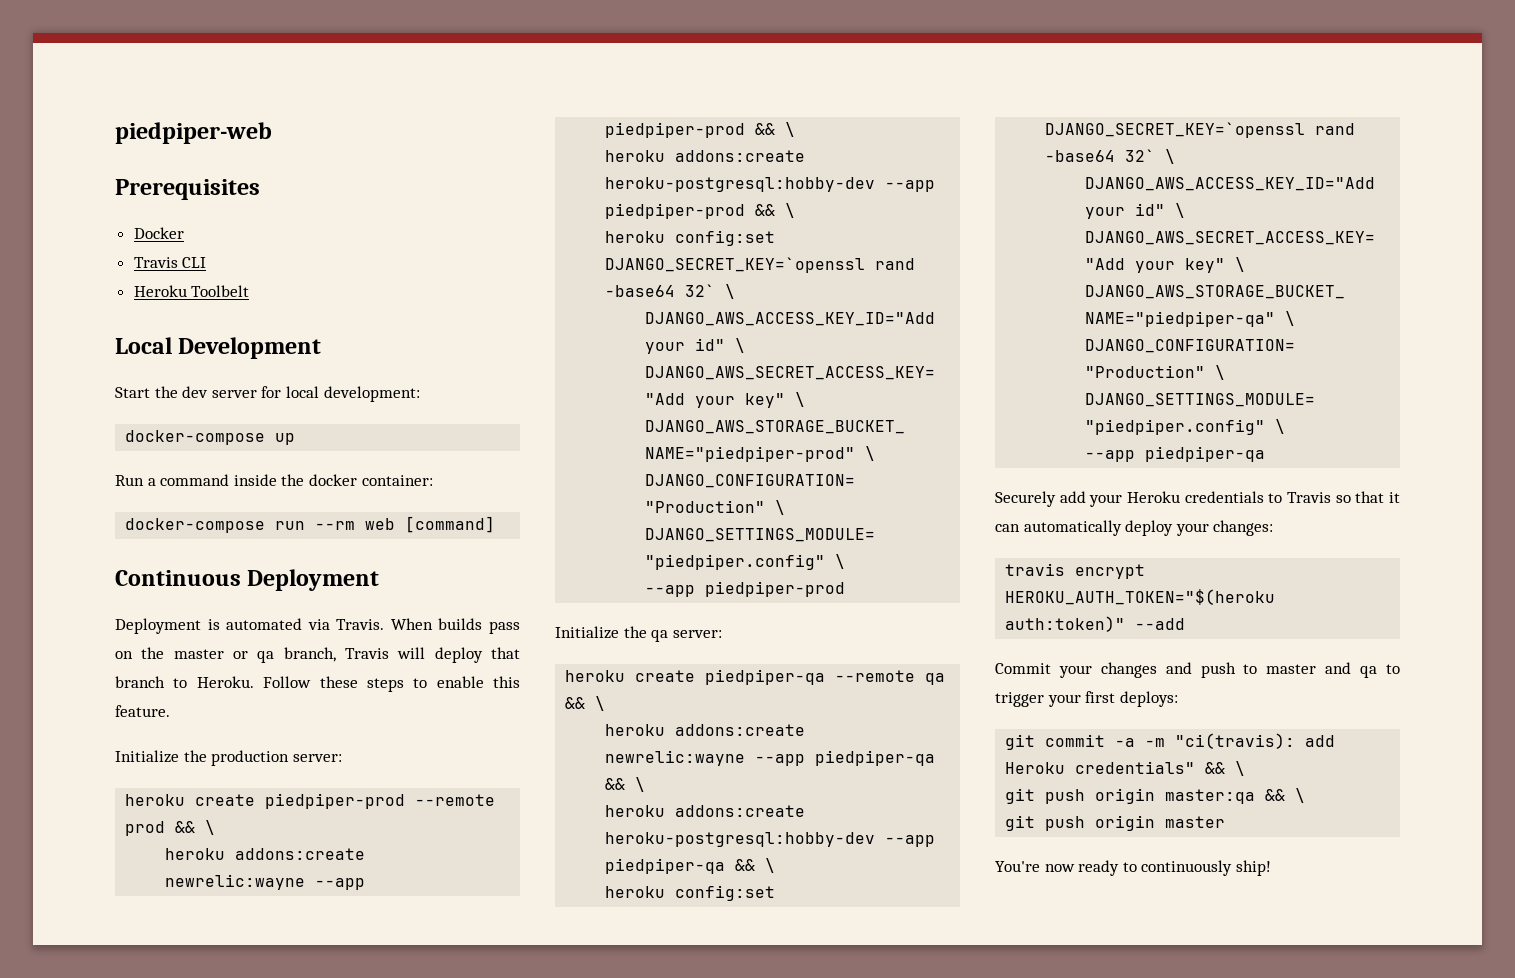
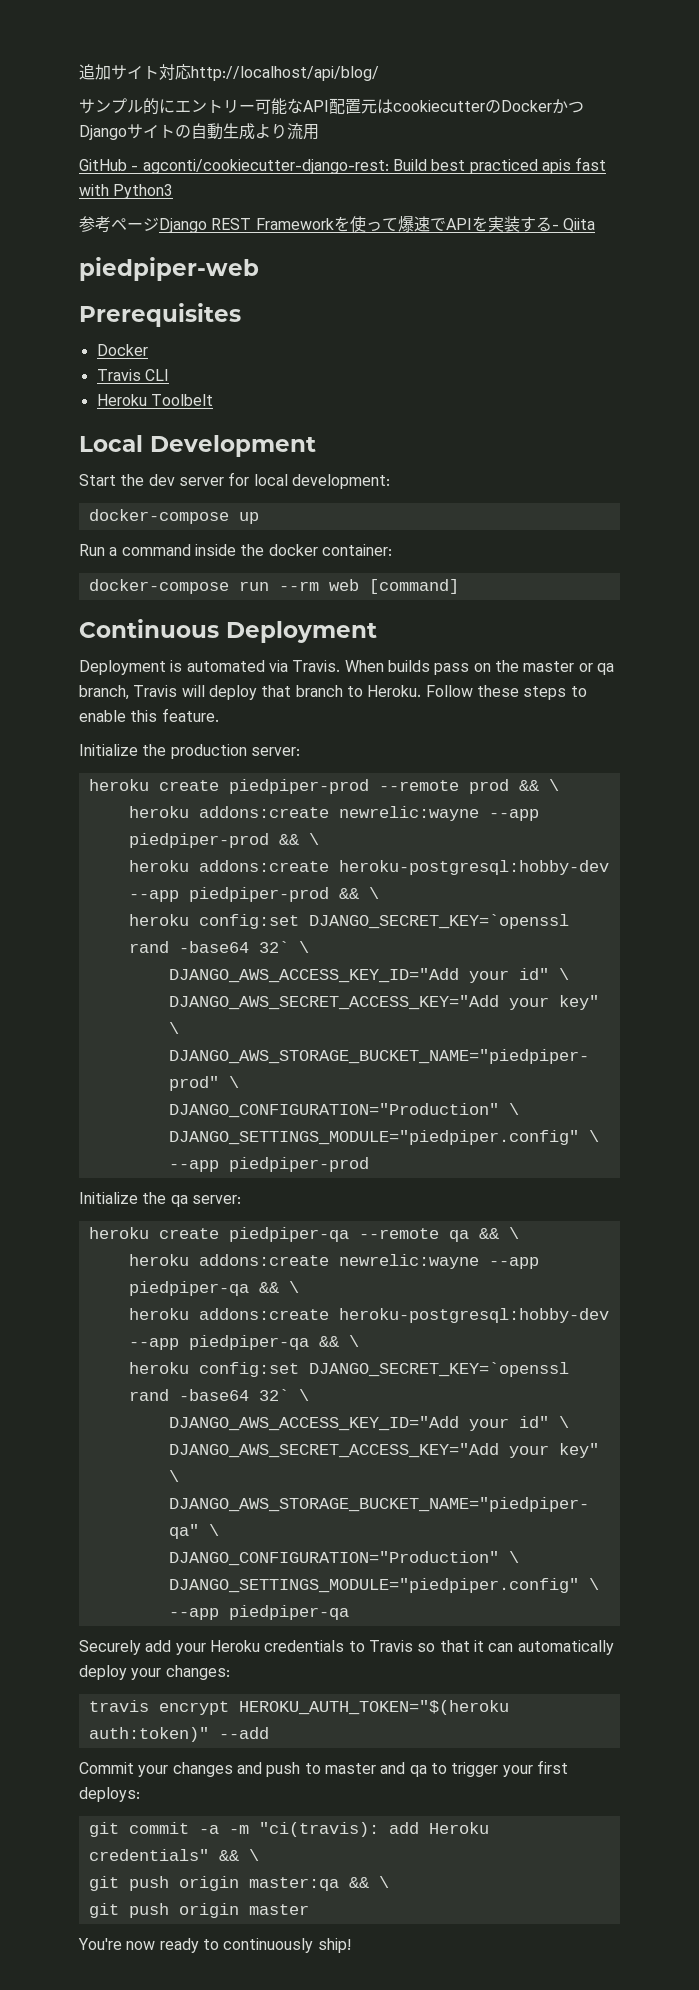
(115, 133) none -> [79,64,379,81] [79,98,584,115] [79,123,319,140] [79,157,607,174] [79,184,174,199] [79,216,595,233] 追加サイト対応http://localhost/api/blog/ // サンプル的にエントリー可能なAPI配置元はcookiecutterのDockerかつDjangoサイトの自動生成より流用 // GitHub - agconti/cookiecutter-django-rest: Build best practiced apis fast with Python3 // 参考ページDjango REST Frameworkを使って爆速でAPIを実装する- Qiita //

